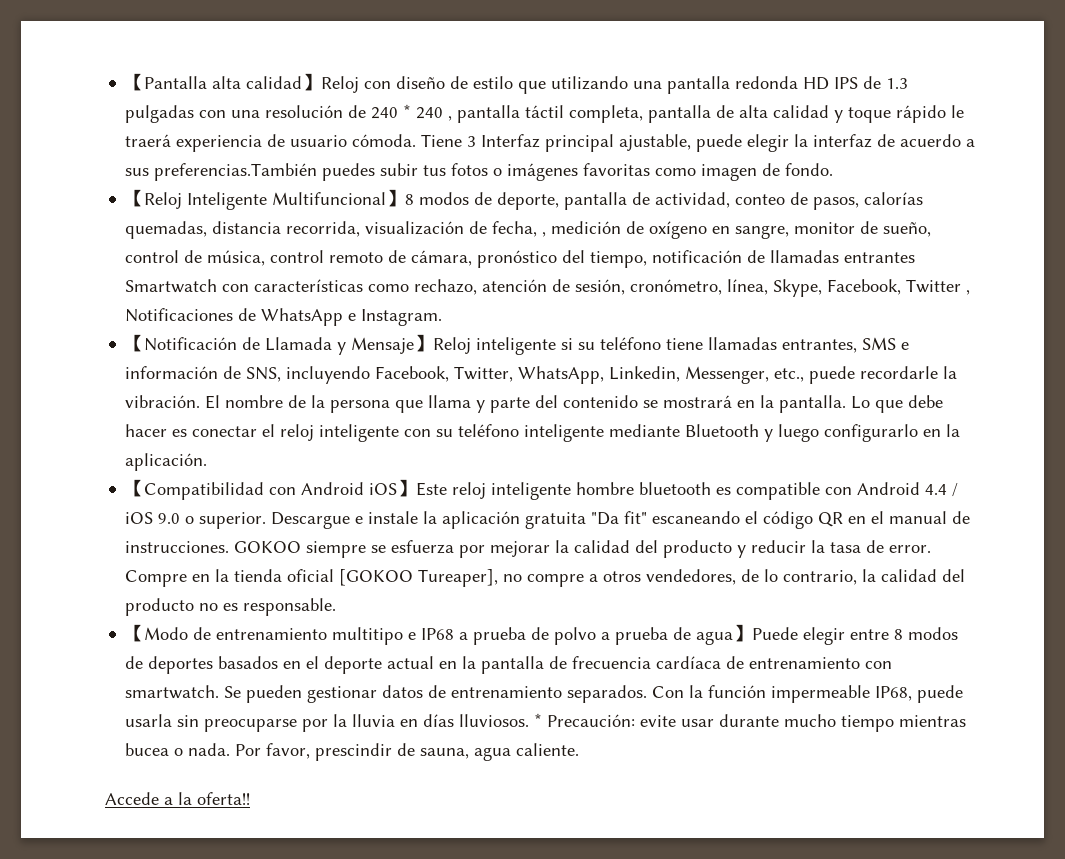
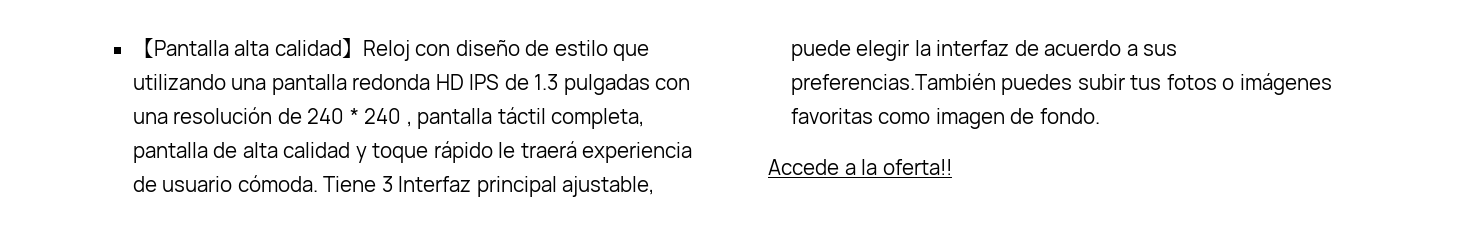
[125,189,924,210] [125,221,932,239] [125,250,916,268] [125,279,971,297] [125,308,443,326] [125,334,910,355] [125,366,958,384] [125,395,944,413] [125,424,961,442] [125,453,208,471] [125,479,959,500] [125,511,971,529] [125,540,932,558] [125,569,966,587] [125,598,337,616] [125,624,959,645] [125,656,893,674] [125,685,964,703] [125,713,967,732] [125,743,580,761] // 【Reloj Inteligente Multifuncional】8 modos de deporte, pantalla de actividad, conteo de pasos, calorías quemadas, distancia recorrida, visualización de fecha, , medición de oxígeno en sangre, monitor de sueño, control de música, control remoto de cámara, pronóstico del tiempo, notificación de llamadas entrantes Smartwatch con características como rechazo, atención de sesión, cronómetro, línea, Skype, Facebook, Twitter , Notificaciones de WhatsApp e Instagram. // 【Notificación de Llamada y Mensaje】Reloj inteligente si su teléfono tiene llamadas entrantes, SMS e información de SNS, incluyendo Facebook, Twitter, WhatsApp, Linkedin, Messenger, etc., puede recordarle la vibración. El nombre de la persona que llama y parte del contenido se mostrará en la pantalla. Lo que debe hacer es conectar el reloj inteligente con su teléfono inteligente mediante Bluetooth y luego configurarlo en la aplicación. // 【Compatibilidad con Android iOS】Este reloj inteligente hombre bluetooth es compatible con Android 4.4 / iOS 9.0 o superior. Descargue e instale la aplicación gratuita "Da fit" escaneando el código QR en el manual de instrucciones. GOKOO siempre se esfuerza por mejorar la calidad del producto y reducir la tasa de error. Compre en la tienda oficial [GOKOO Tureaper], no compre a otros vendedores, de lo contrario, la calidad del producto no es responsable. // 【Modo de entrenamiento multitipo e IP68 a prueba de polvo a prueba de agua】Puede elegir entre 8 modos de deportes basados en el deporte actual en la pantalla de frecuencia cardíaca de entrenamiento con smartwatch. Se pueden gestionar datos de entrenamiento separados. Con la función impermeable IP68, puede usarla sin preocuparse por la lluvia en días lluviosos. * Precaución: evite usar durante mucho tiempo mientras bucea o nada. Por favor, prescindir de sauna, agua caliente. -> (1100, 116) none

